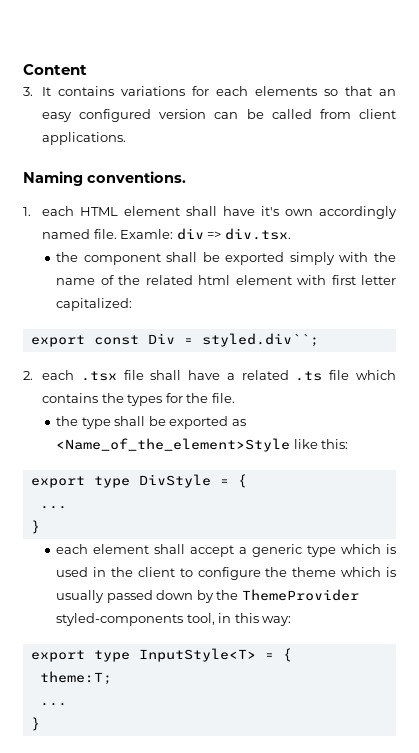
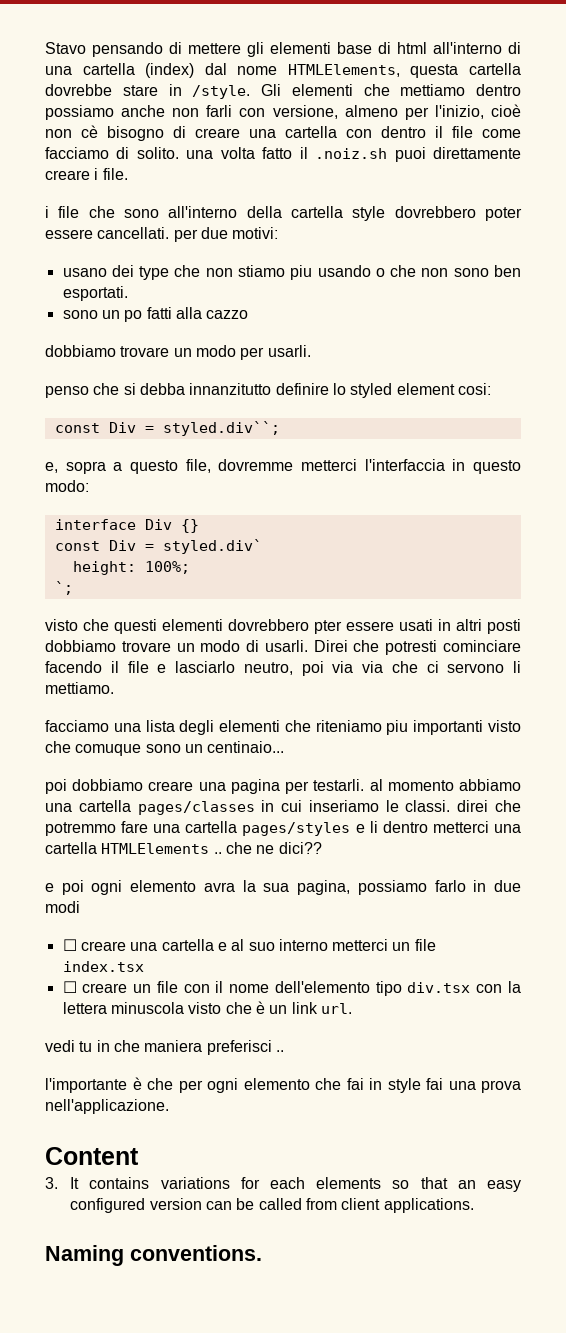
(23, 69) none -> [45,42,521,57] [45,63,521,78] [45,84,521,99] [45,104,521,120] [45,125,521,141] [45,147,522,162] [45,168,128,180] [45,206,522,221] [45,227,279,242] [62,265,521,280] [62,286,128,301] [62,307,249,322] [45,345,311,360] [45,383,491,398] [54,421,280,436] [45,459,521,474] [45,480,89,492] [54,519,199,533] [54,539,262,554] [72,561,190,575] [54,581,73,595] [45,619,521,634] [45,640,521,655] [45,661,521,676] [45,682,114,694] [45,720,521,735] [45,741,285,756] [45,779,521,794] [45,800,521,815] [45,821,521,836] [45,842,322,854] [45,880,521,895] [45,901,80,913] [62,939,436,951] [62,961,144,972] [62,981,521,996] [62,1001,352,1014] [45,1040,284,1055] [45,1077,521,1093] [45,1099,169,1114] Stavo pensando di mettere gli elementi base di html all'interno di una cartella (index) dal nome HTMLElements, questa cartella dovrebbe stare in /style. Gli elementi che mettiamo dentro possiamo anche non farli con versione, almeno per l'inizio, cioè non cè bisogno di creare una cartella con dentro il file come facciamo di solito. una volta fatto il .noiz.sh puoi direttamente creare i file. // i file che sono all'interno della cartella style dovrebbero poter essere cancellati. per due motivi: // usano dei type che non stiamo piu usando o che non sono ben esportati. // sono un po fatti alla cazzo // dobbiamo trovare un modo per usarli. // penso che si debba innanzitutto definire lo styled element cosi: // const Div = styled.div``; // e, sopra a questo file, dovremme metterci l'interfaccia in questo modo: // interface Div {} // const Div = styled.div` // height: 100%; // `; // visto che questi elementi dovrebbero pter essere usati in altri posti dobbiamo trovare un modo di usarli. Direi che potresti cominciare facendo il file e lasciarlo neutro, poi via via che ci servono li mettiamo. // facciamo una lista degli elementi che riteniamo piu importanti visto che comuque sono un centinaio... // poi dobbiamo creare una pagina per testarli. al momento abbiamo una cartella pages/classes in cui inseriamo le classi. direi che potremmo fare una cartella pages/styles e li dentro metterci una cartella HTMLElements .. che ne dici?? // e poi ogni elemento avra la sua pagina, possiamo farlo in due modi // ☐ creare una cartella e al suo interno metterci un file index.tsx // ☐ creare un file con il nome dell'elemento tipo div.tsx con la lettera minuscola visto che è un link url. // vedi tu in che maniera preferisci .. // l'importante è che per ogni elemento che fai in style fai una prova nell'applicazione. //
[23,206,397,219] [42,228,291,240] [56,252,397,265] [56,275,397,285] [56,298,133,311] [30,333,319,347] [23,370,397,381] [42,393,235,406] [56,416,246,429] [56,438,349,452] [30,474,247,488] [39,506,67,509] [30,520,40,534] [56,544,397,557] [56,567,396,580] [56,589,359,603] [56,613,292,626] [30,648,292,662] [39,671,112,685] [39,703,67,706] [30,717,40,731] // 1. each HTML element shall have it's own accordingly named file. Examle: div => div.tsx. // the component shall be exported simply with the name of the related html element with first letter capitalized: // export const Div = styled.div``; // 2. each .tsx file shall have a related .ts file which contains the types for the file. // the type shall be exported as <Name_of_the_element>Style like this: // export type DivStyle = { // ... // } // each element shall accept a generic type which is used in the client to configure the theme which is usually passed down by the ThemeProvider styled-components tool, in this way: // export type InputStyle<T> = { // theme:T; // ... // } -> (262, 1253) none

